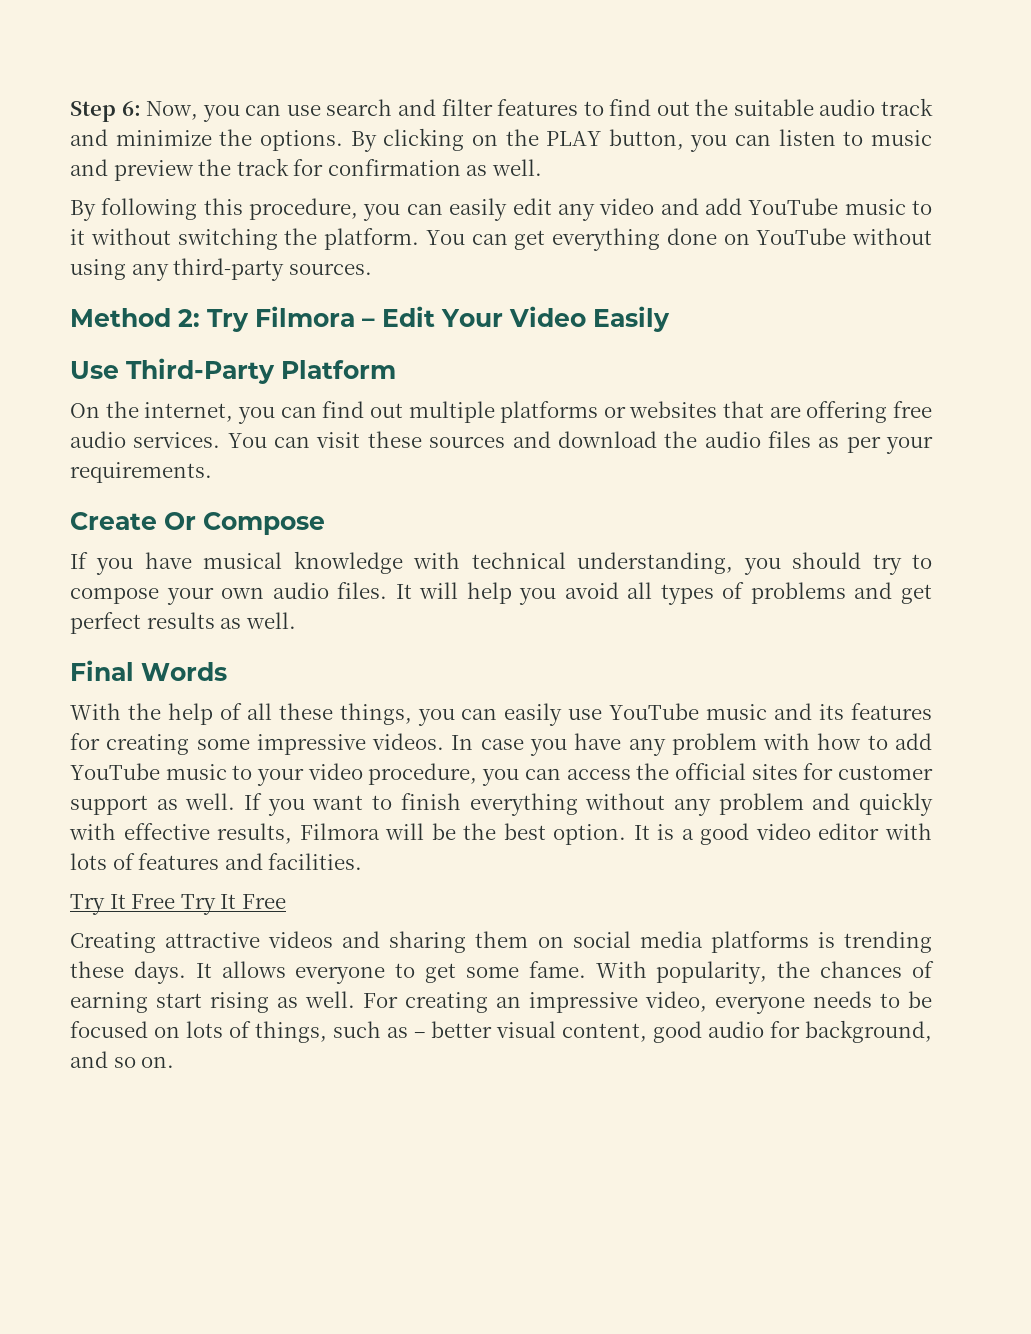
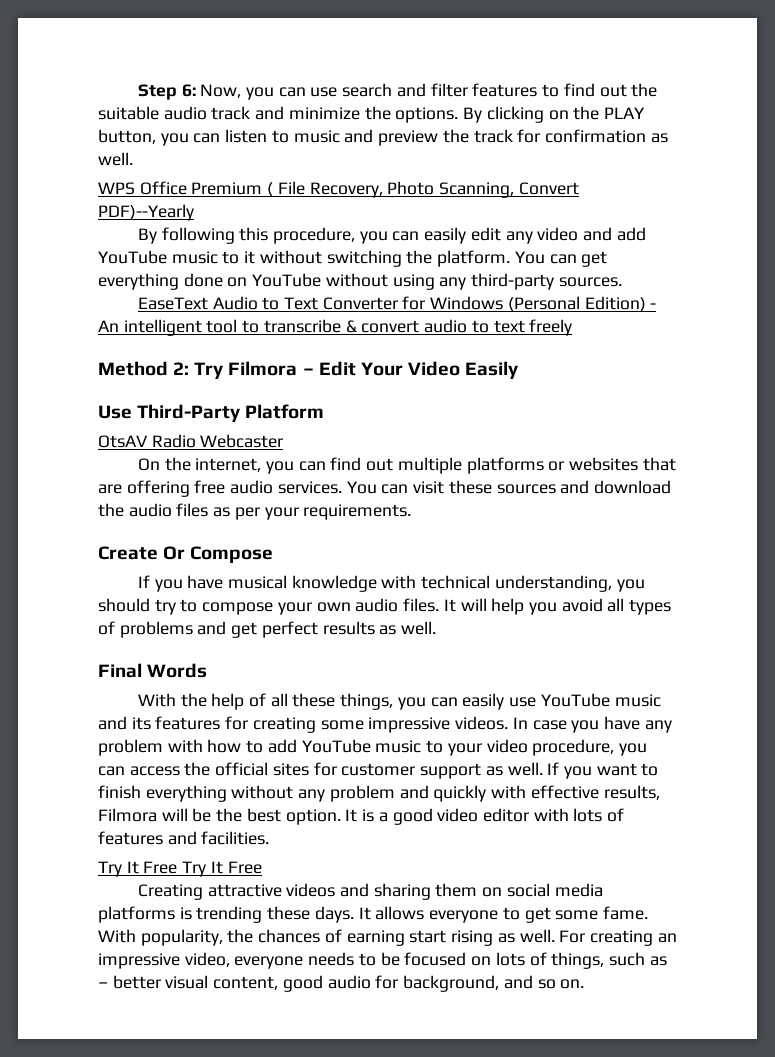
(542, 167) none -> [98,181,579,198] [98,204,194,221] // WPS Office Premium ( File Recovery, Photo Scanning, Convert PDF)--Yearly
(372, 269) none -> [137,296,657,312] [98,319,573,336] // EaseText Audio to Text Converter for Windows (Personal Edition) - An intelligent tool to transcribe & convert audio to text freely
(396, 369) none -> [98,434,284,448] // OtsAV Radio Webcaster

